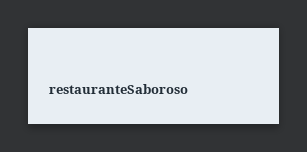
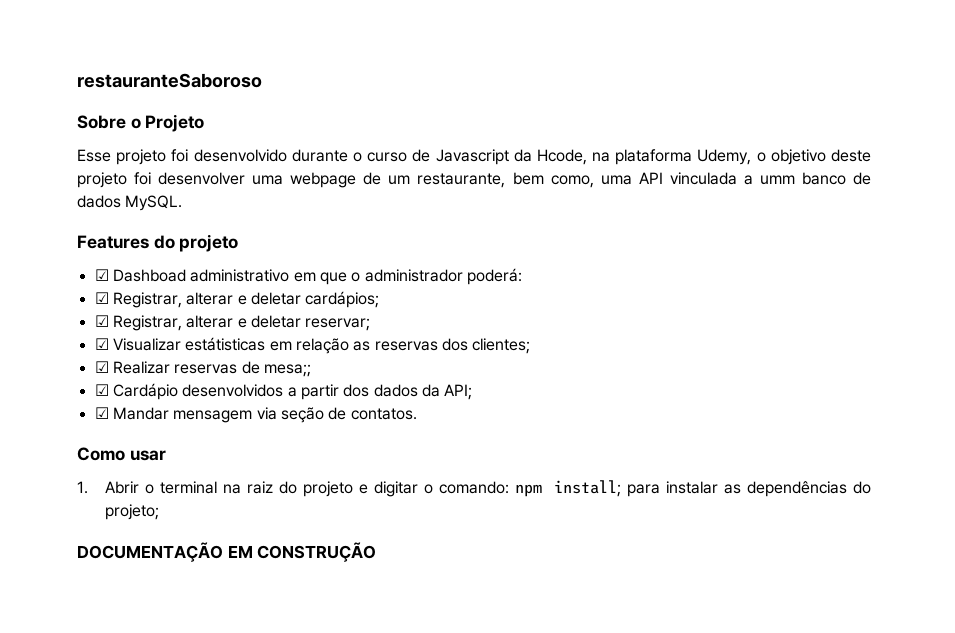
(188, 89) none -> [77,114,205,132] [77,149,871,165] [77,172,871,188] [77,195,183,211] [77,234,239,252] [94,268,522,285] [94,291,380,308] [94,315,371,331] [94,337,531,354] [94,361,311,377] [94,383,473,400] [94,407,417,423] [77,447,166,461] [77,480,871,497] [104,504,159,520] [77,542,377,562] // Sobre o Projeto // Esse projeto foi desenvolvido durante o curso de Javascript da Hcode, na plataforma Udemy, o objetivo deste projeto foi desenvolver uma webpage de um restaurante, bem como, uma API vinculada a umm banco de dados MySQL. // Features do projeto // ☑ Dashboad administrativo em que o administrador poderá: // ☑ Registrar, alterar e deletar cardápios; // ☑ Registrar, alterar e deletar reservar; // ☑ Visualizar estátisticas em relação as reservas dos clientes; // ☑ Realizar reservas de mesa;; // ☑ Cardápio desenvolvidos a partir dos dados da API; // ☑ Mandar mensagem via seção de contatos. // Como usar // 1. Abrir o terminal na raiz do projeto e digitar o comando: npm install; para instalar as dependências do projeto; // DOCUMENTAÇÃO EM CONSTRUÇÃO

